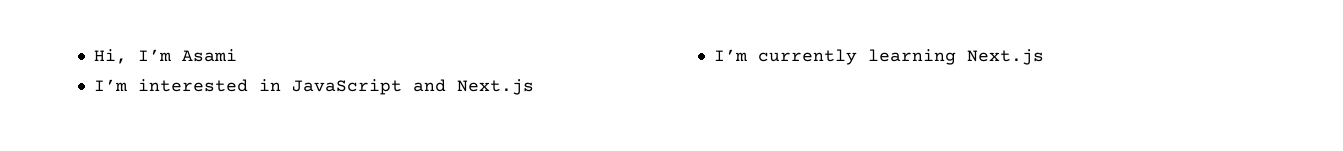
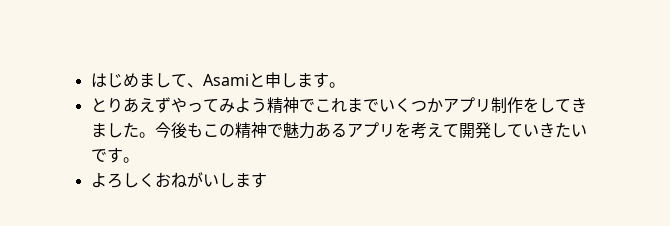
[93,49,237,64] [93,79,534,95] [713,49,1044,65] Hi, I’m Asami // I’m interested in JavaScript and Next.js // I’m currently learning Next.js -> [90,72,345,88] [90,97,587,113] [90,122,587,139] [90,147,139,163] [90,172,267,188] はじめまして、Asamiと申します。 // とりあえずやってみよう精神でこれまでいくつかアプリ制作をしてきました。今後もこの精神で魅力あるアプリを考えて開発していきたいです。 // よろしくおねがいします

